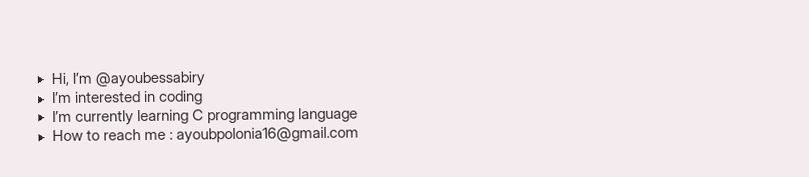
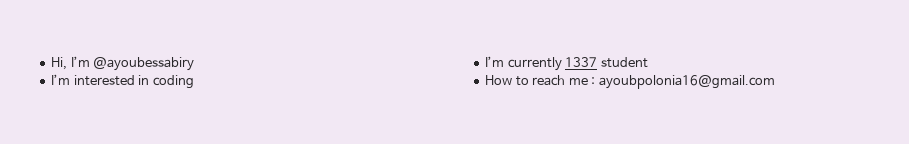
[136,107,358,125] learning C programming language -> [565,57,648,68] 1337 student

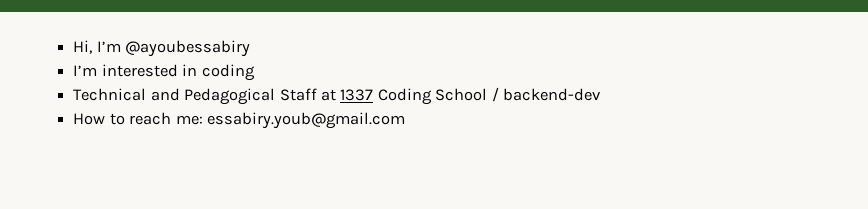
[485,56,648,71] I’m currently 1337 student -> [73,87,601,105] Technical and Pedagogical Staff at 1337 Coding School / backend-dev
[568,75,775,89] me : ayoubpolonia16@gmail.com -> [175,112,405,129] me: essabiry.youb@gmail.com

